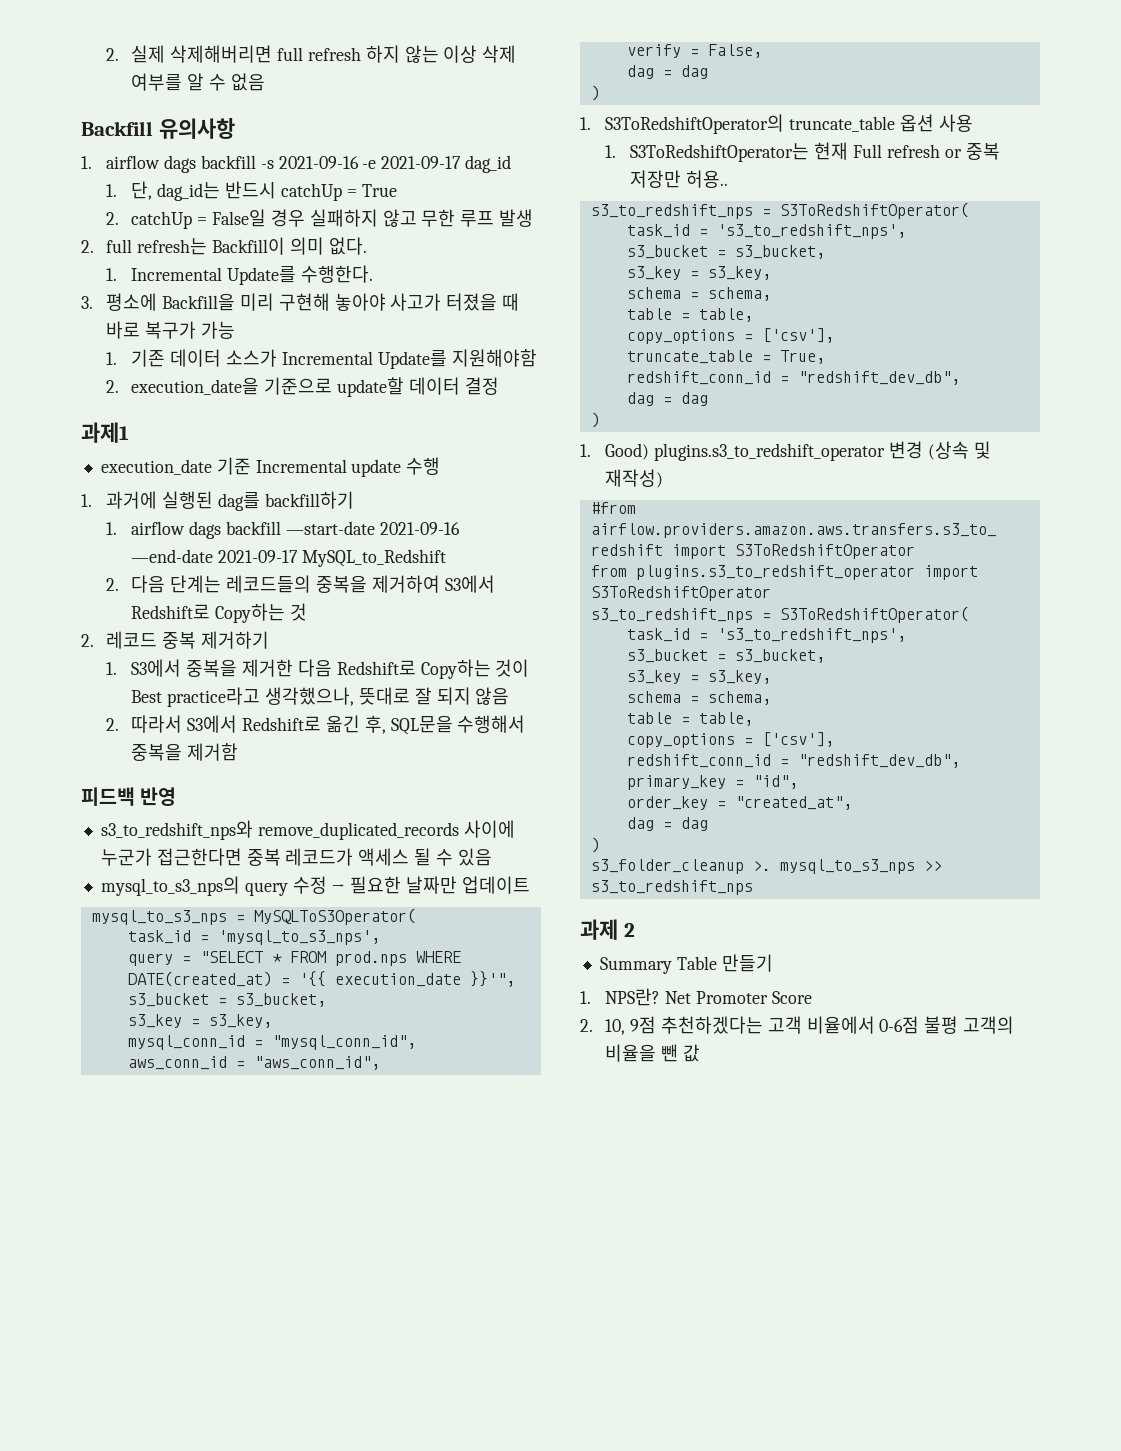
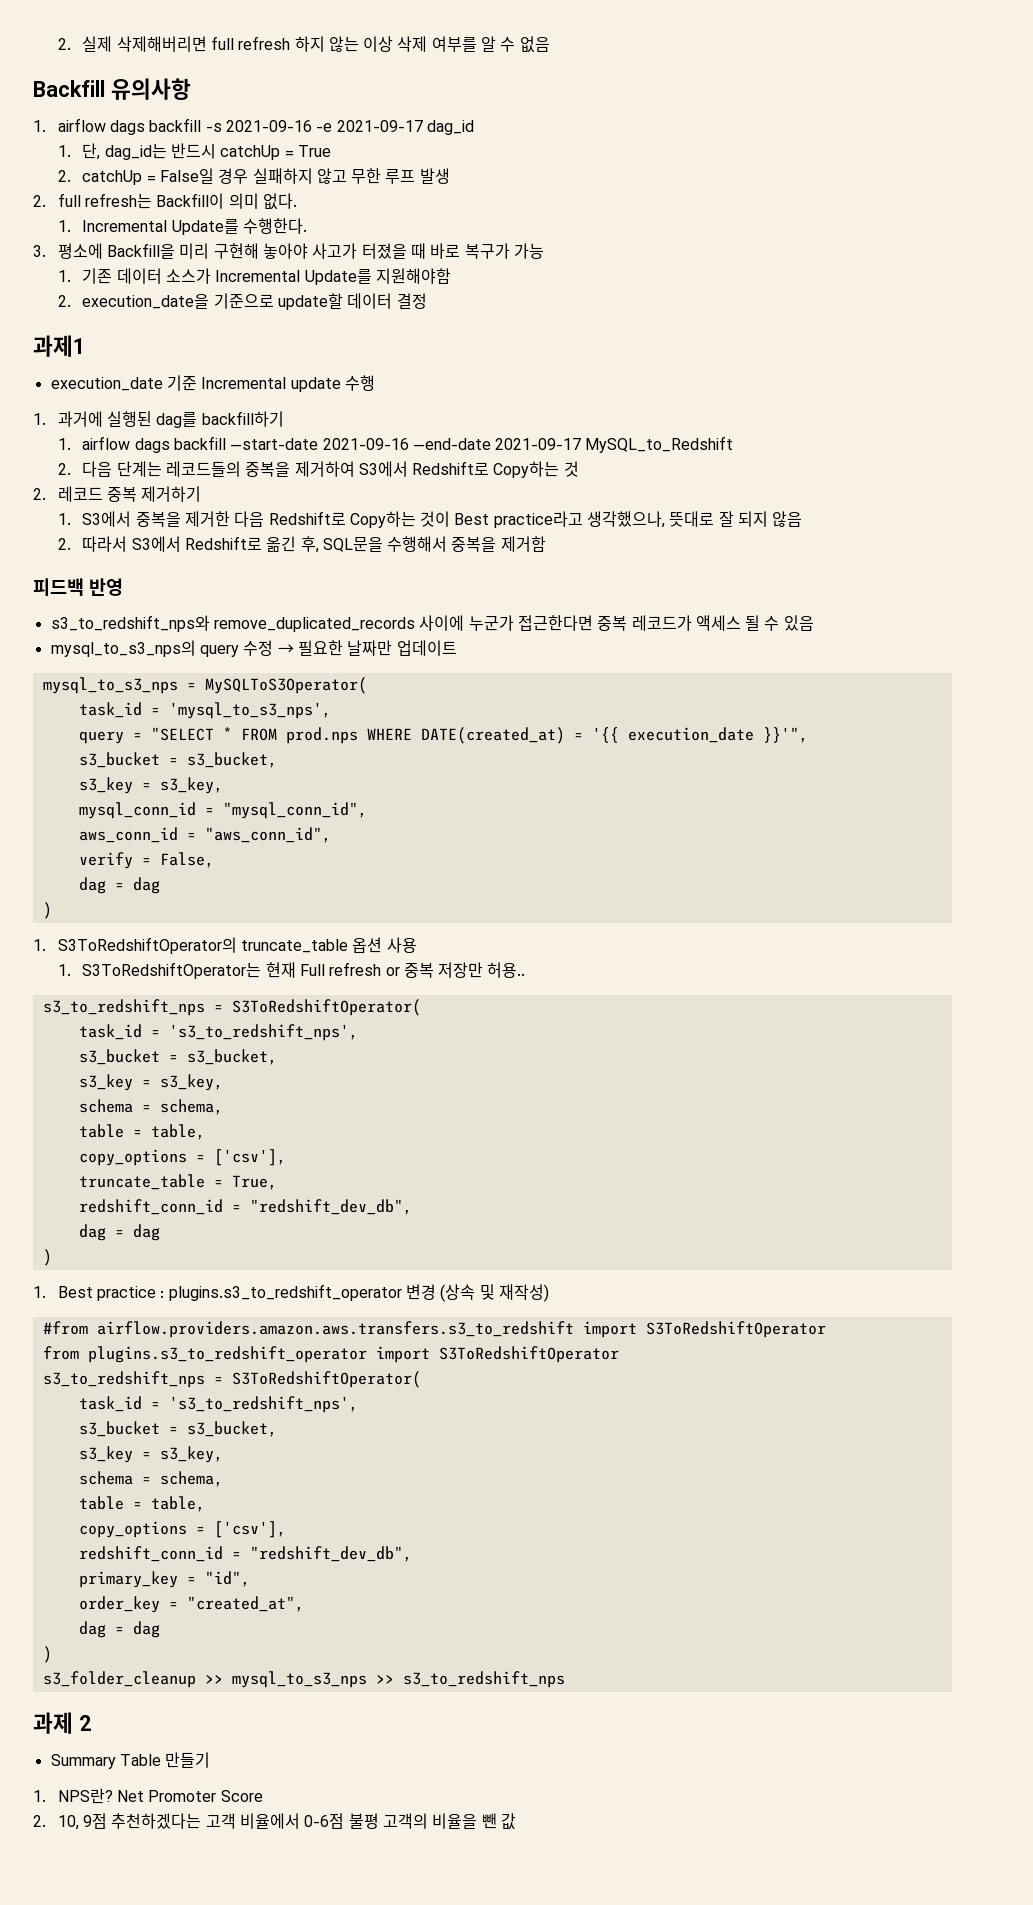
[605,443,650,460] Good) -> [57,1286,165,1301] Best practice :
[752,861,771,871] >. -> [204,1675,223,1684] >>

